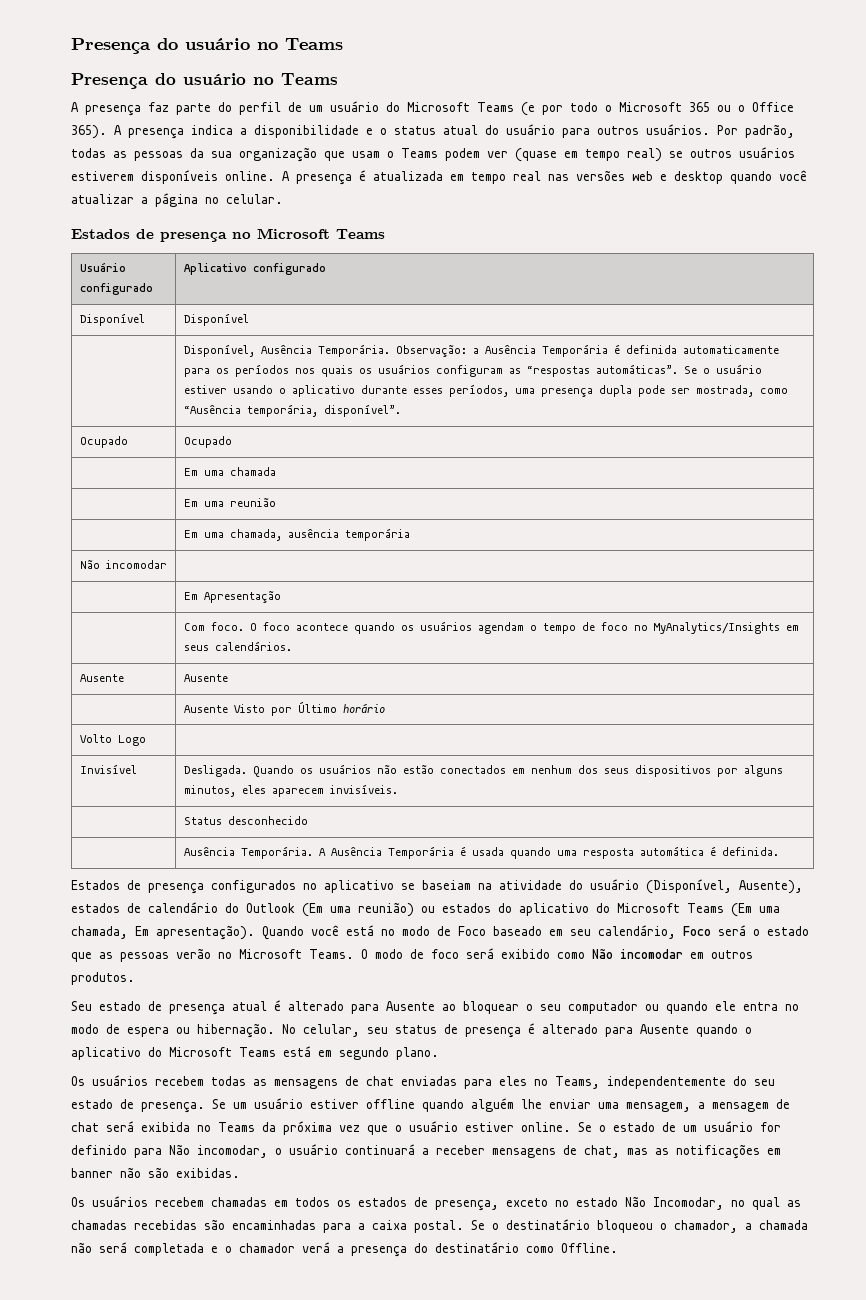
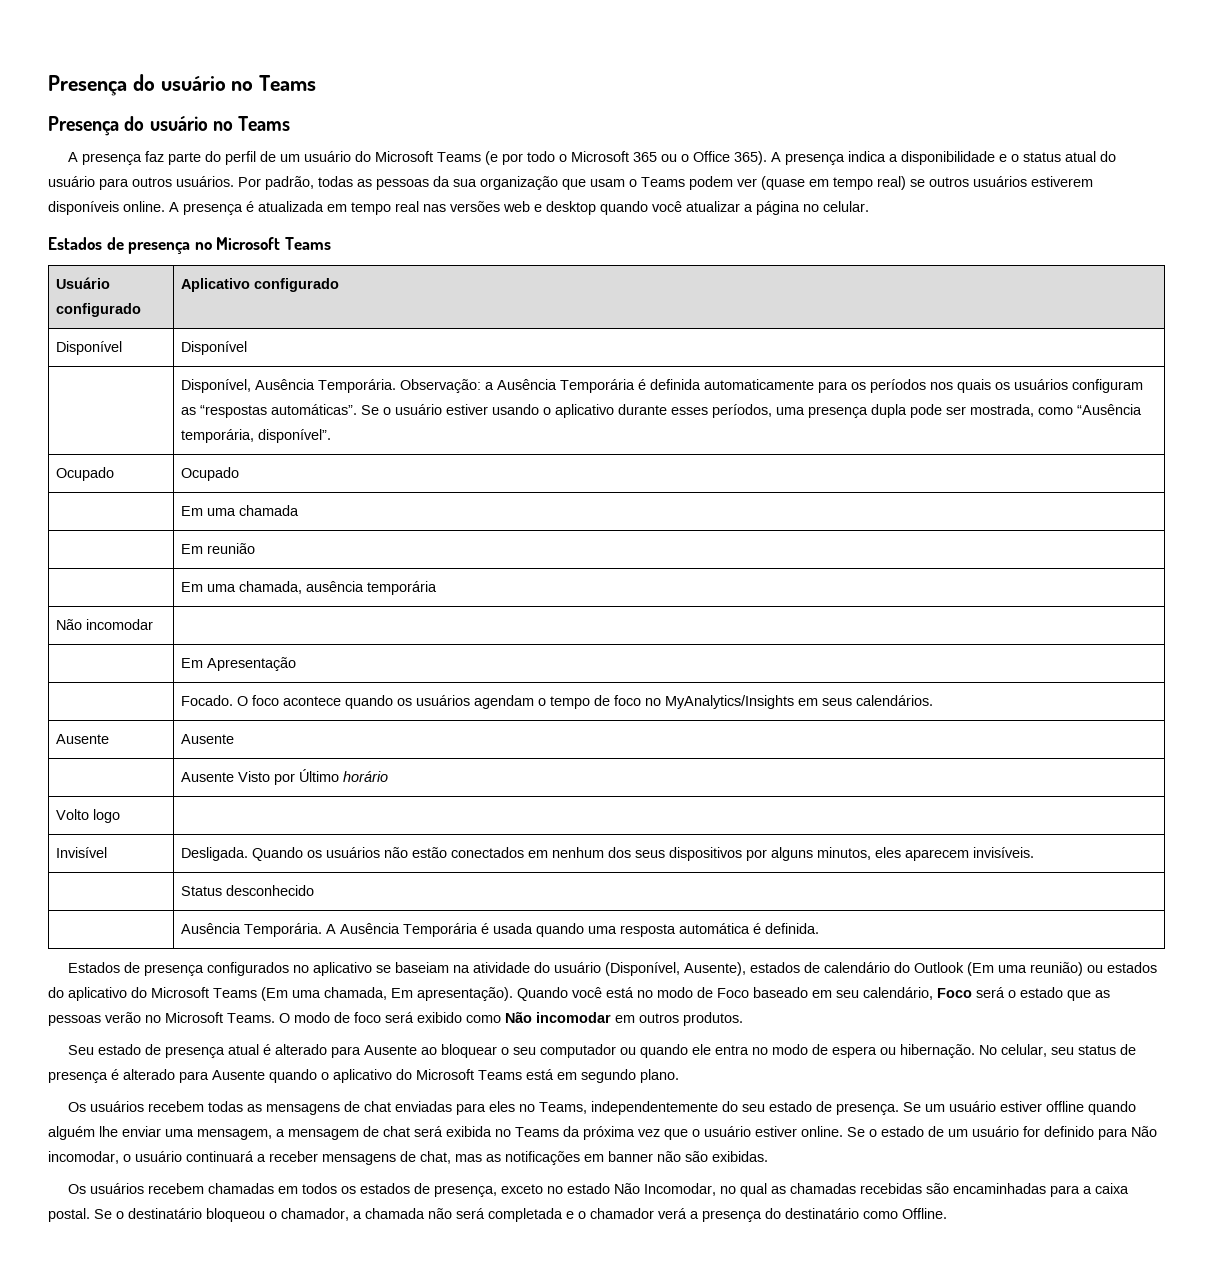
[203,501,224,507] uma -> (203, 549) none
[183,622,244,631] Com foco. -> [180,695,233,706] Focado.
[117,735,146,746] Logo -> [92,809,120,823] logo

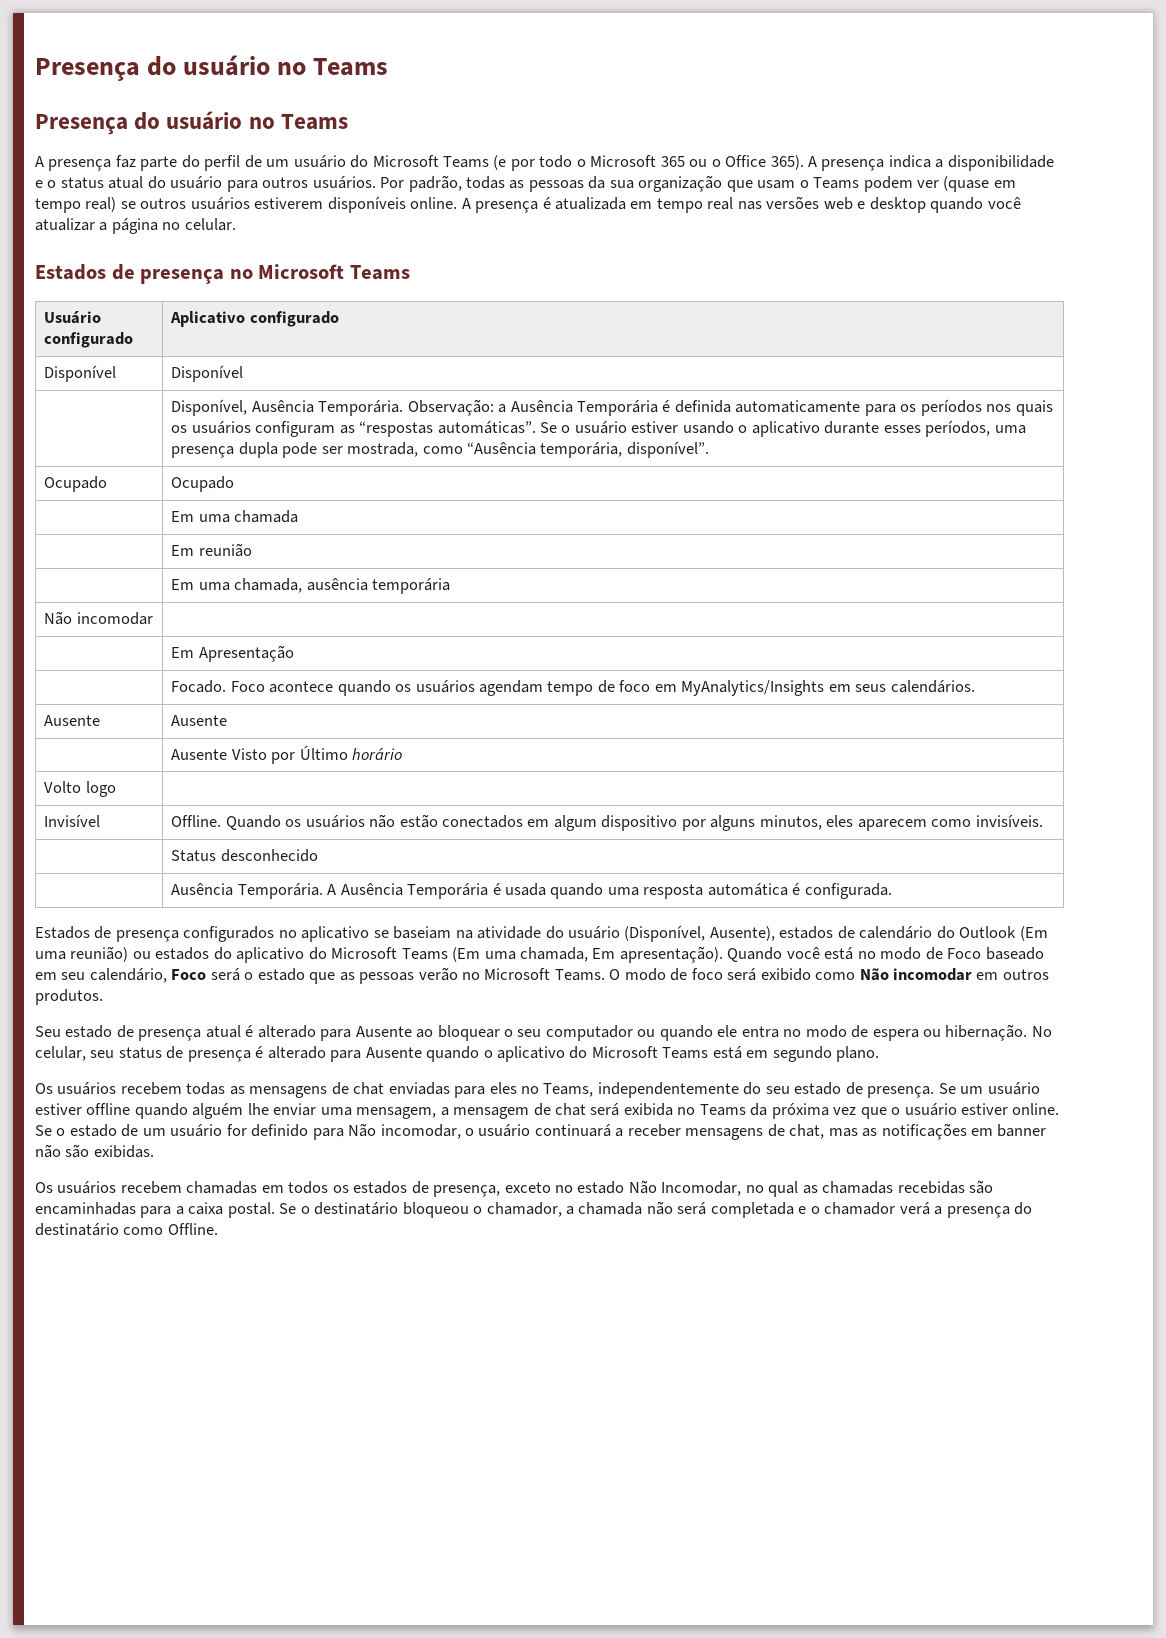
[236,695,279,706] O foco -> [230,681,265,692] Foco
[537,698,546,706] o -> (544, 688) none
[644,698,661,706] no -> [654,684,677,692] em
[180,847,248,861] Desligada. -> [171,815,222,827] Offline.
[551,847,742,861] nenhum dos seus dispositivos -> [553,815,678,831] algum dispositivo
(969, 855) none -> [931,819,972,827] como
[764,923,819,934] definida. -> [804,883,892,899] configurada.

